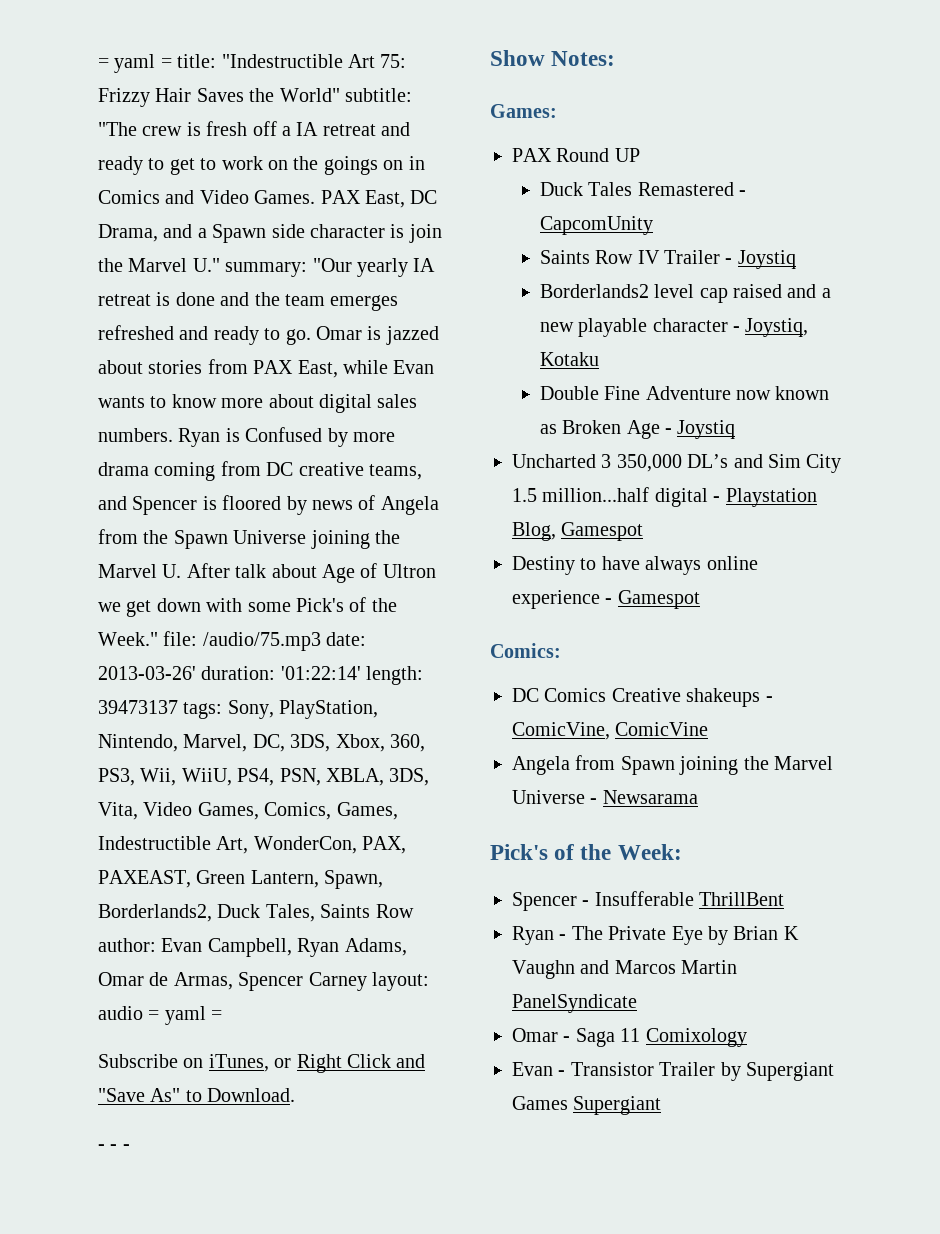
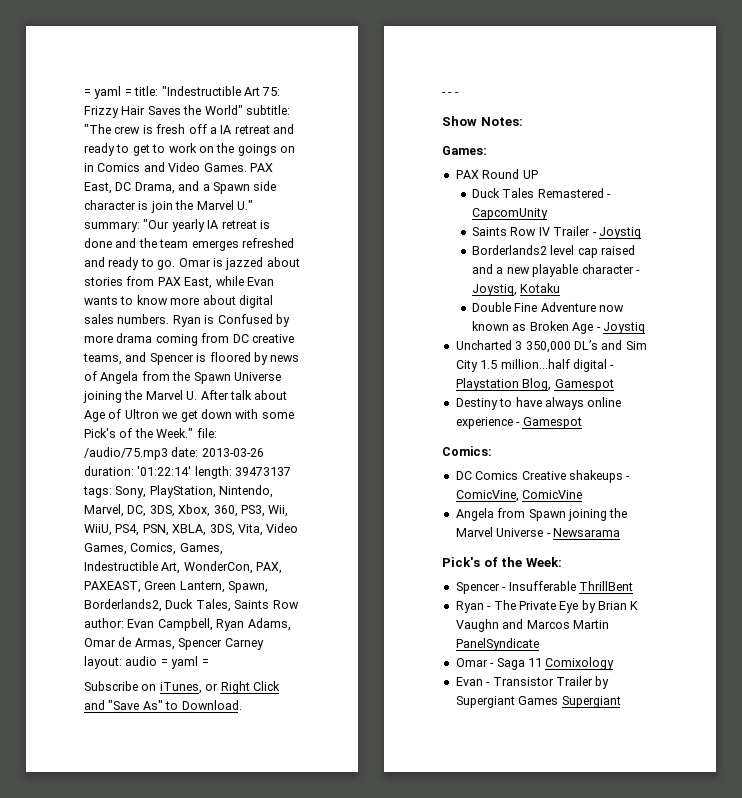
[98,666,196,680] 2013-03-26' -> [201,448,264,457] 2013-03-26

